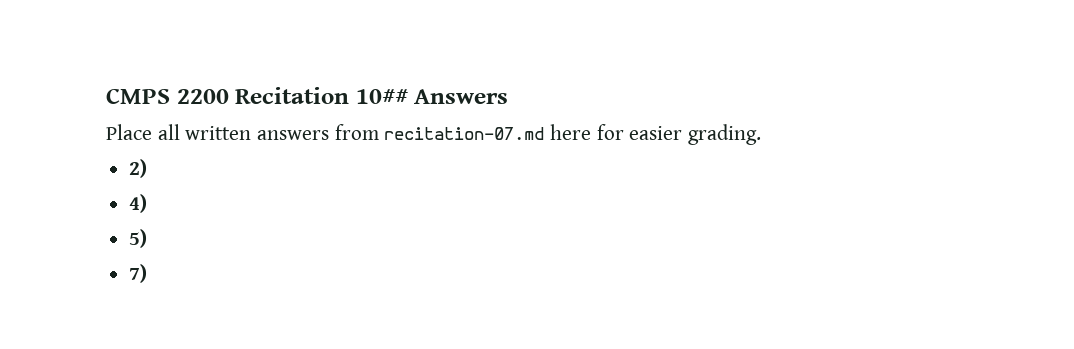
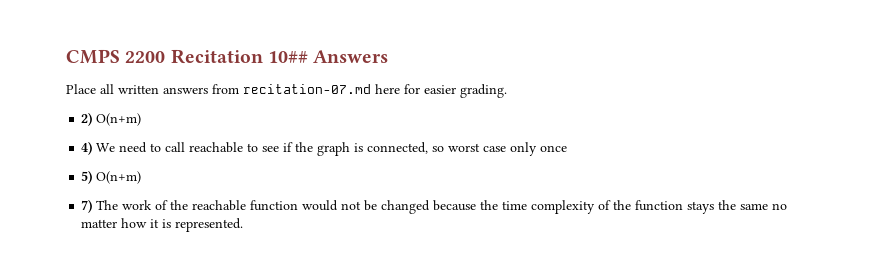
(148, 168) none -> [96,113,142,126] O(n+m)
(148, 203) none -> [96,142,568,156] We need to call reachable to see if the graph is connected, so worst case only once
(148, 238) none -> [96,171,142,184] O(n+m)
(148, 273) none -> [96,200,788,214] [81,218,244,232] The work of the reachable function would not be changed because the time complexity of the function stays the same no matter how it is represented.

